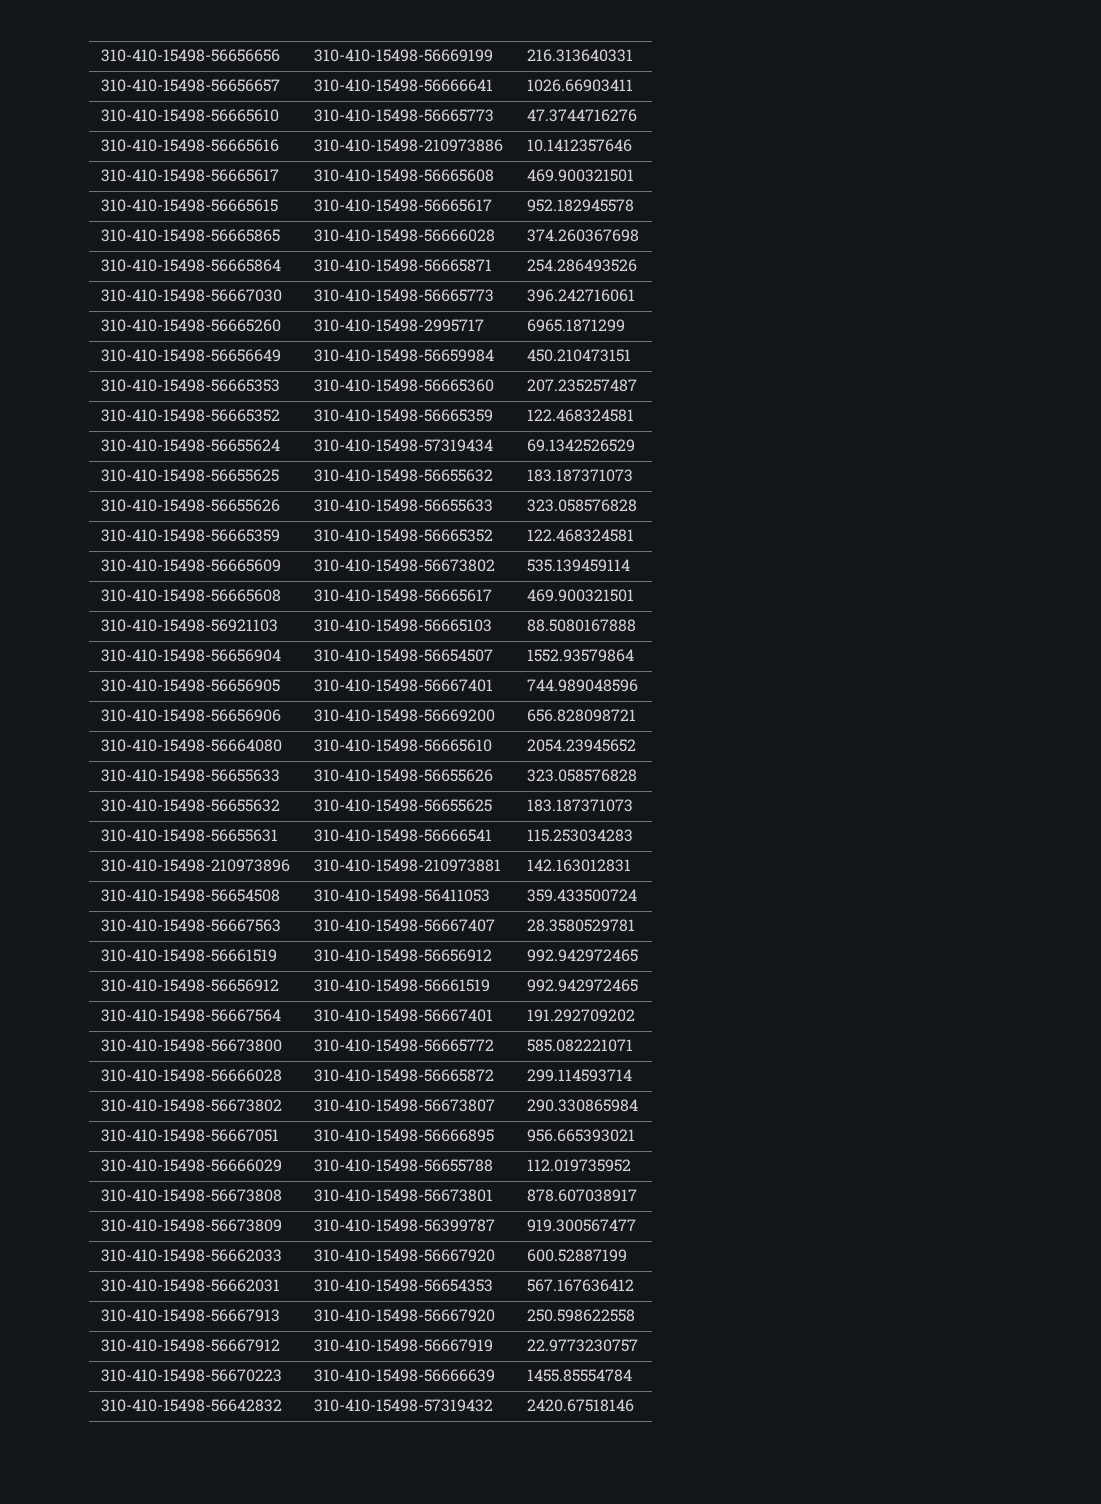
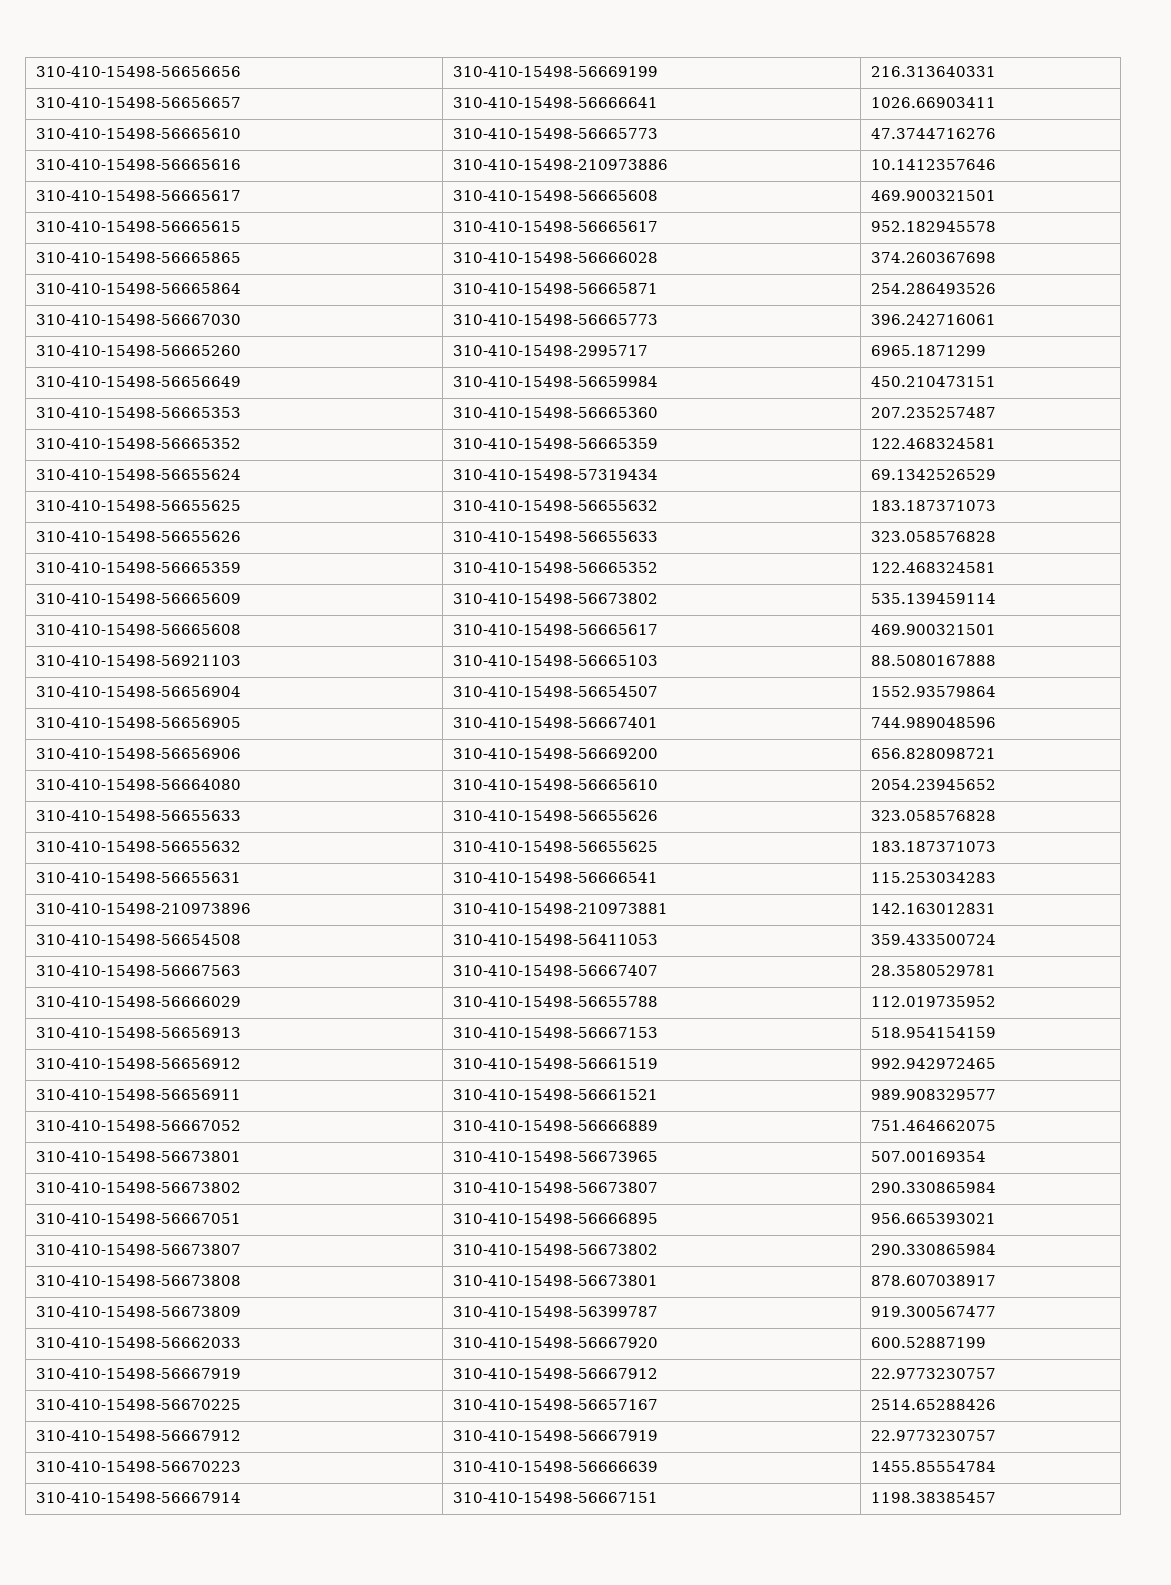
[100,949,277,962] [313,949,492,962] [526,949,638,962] [100,979,279,992] [313,979,490,992] [526,979,638,992] [100,1009,281,1022] [313,1009,493,1022] [526,1009,635,1022] [100,1039,282,1052] [313,1039,494,1052] [526,1039,633,1052] [100,1069,282,1082] [313,1069,494,1082] [526,1069,632,1082] 310-410-15498-56661519 | 310-410-15498-56656912 | 992.942972465 // 310-410-15498-56656912 | 310-410-15498-56661519 | 992.942972465 // 310-410-15498-56667564 | 310-410-15498-56667401 | 191.292709202 // 310-410-15498-56673800 | 310-410-15498-56665772 | 585.082221071 // 310-410-15498-56666028 | 310-410-15498-56665872 | 299.114593714 -> [36,996,242,1007] [453,996,659,1007] [871,996,997,1007] [36,1027,242,1038] [453,1027,659,1038] [871,1027,997,1038] [36,1058,242,1069] [453,1058,659,1069] [871,1058,997,1069] [36,1089,242,1100] [453,1089,659,1100] [871,1089,997,1100] [36,1120,242,1131] [453,1120,659,1131] [871,1120,997,1131] [36,1151,242,1162] [453,1151,659,1162] [871,1151,987,1162] 310-410-15498-56666029 | 310-410-15498-56655788 | 112.019735952 // 310-410-15498-56656913 | 310-410-15498-56667153 | 518.954154159 // 310-410-15498-56656912 | 310-410-15498-56661519 | 992.942972465 // 310-410-15498-56656911 | 310-410-15498-56661521 | 989.908329577 // 310-410-15498-56667052 | 310-410-15498-56666889 | 751.464662075 // 310-410-15498-56673801 | 310-410-15498-56673965 | 507.00169354
[100,1159,282,1172] [313,1159,493,1172] [526,1159,631,1172] 310-410-15498-56666029 | 310-410-15498-56655788 | 112.019735952 -> [36,1244,242,1255] [453,1244,659,1255] [871,1244,997,1255] 310-410-15498-56673807 | 310-410-15498-56673802 | 290.330865984
[100,1279,280,1292] [313,1279,493,1292] [526,1279,634,1292] [100,1309,280,1322] [313,1309,495,1322] [526,1309,635,1322] 310-410-15498-56662031 | 310-410-15498-56654353 | 567.167636412 // 310-410-15498-56667913 | 310-410-15498-56667920 | 250.598622558 -> [36,1368,242,1379] [453,1368,659,1379] [871,1368,997,1379] [36,1399,242,1410] [453,1399,659,1410] [871,1399,997,1410] 310-410-15498-56667919 | 310-410-15498-56667912 | 22.9773230757 // 310-410-15498-56670225 | 310-410-15498-56657167 | 2514.65288426
[100,1399,282,1412] [313,1399,493,1412] [526,1399,634,1412] 310-410-15498-56642832 | 310-410-15498-57319432 | 2420.67518146 -> [36,1492,242,1503] [453,1492,659,1503] [871,1492,997,1503] 310-410-15498-56667914 | 310-410-15498-56667151 | 1198.38385457

